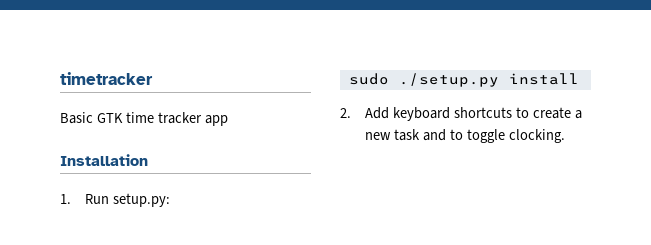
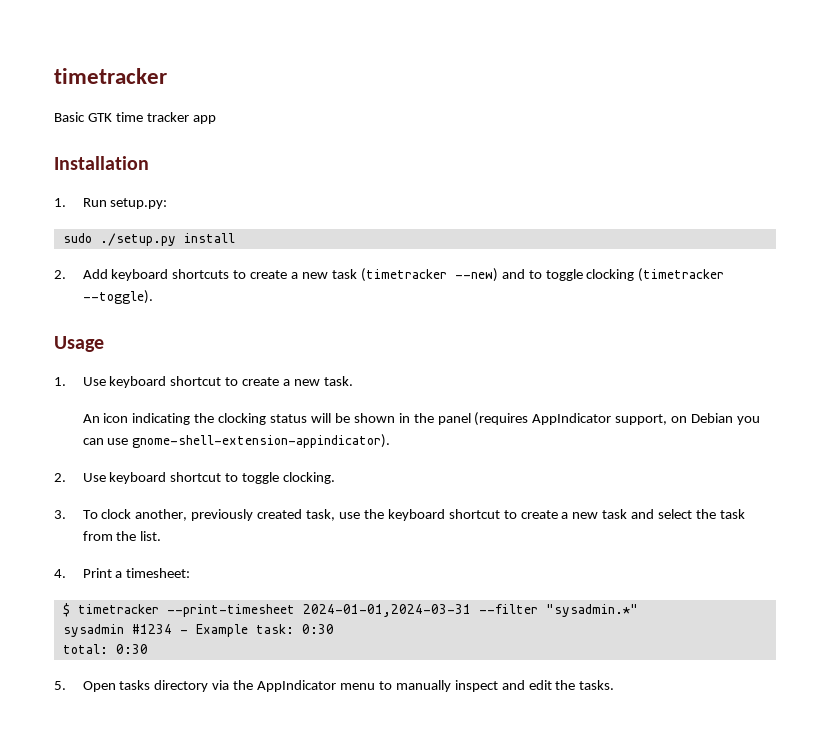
(421, 135) none -> [360,268,498,282] (timetracker --new)
[508,129,565,143] clocking. -> [586,268,725,282] [82,290,153,304] [54,336,104,352] [54,376,353,388] [82,412,761,426] [82,434,391,448] [54,472,336,484] [54,509,745,521] [82,531,162,541] [54,568,191,578] [62,603,638,617] [62,624,334,637] [62,644,148,654] [54,680,615,692] clocking (timetracker --toggle). // Usage // 1. Use keyboard shortcut to create a new task. // An icon indicating the clocking status will be shown in the panel (requires AppIndicator support, on Debian you can use gnome-shell-extension-appindicator). // 2. Use keyboard shortcut to toggle clocking. // 3. To clock another, previously created task, use the keyboard shortcut to create a new task and select the task from the list. // 4. Print a timesheet: // $ timetracker --print-timesheet 2024-01-01,2024-03-31 --filter "sysadmin.*" // sysadmin #1234 - Example task: 0:30 // total: 0:30 // 5. Open tasks directory via the AppIndicator menu to manually inspect and edit the tasks.

